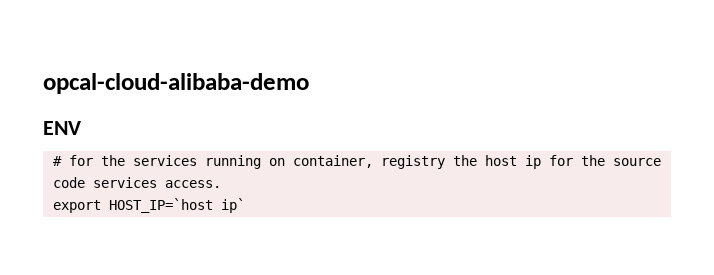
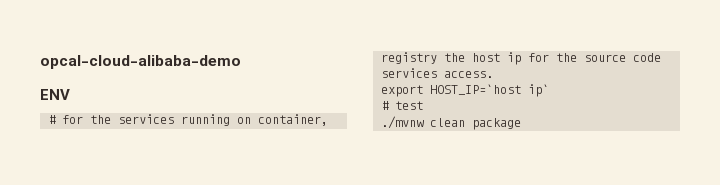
(245, 205) none -> [381,101,424,110] [381,116,522,130] // # test // ./mvnw clean package

